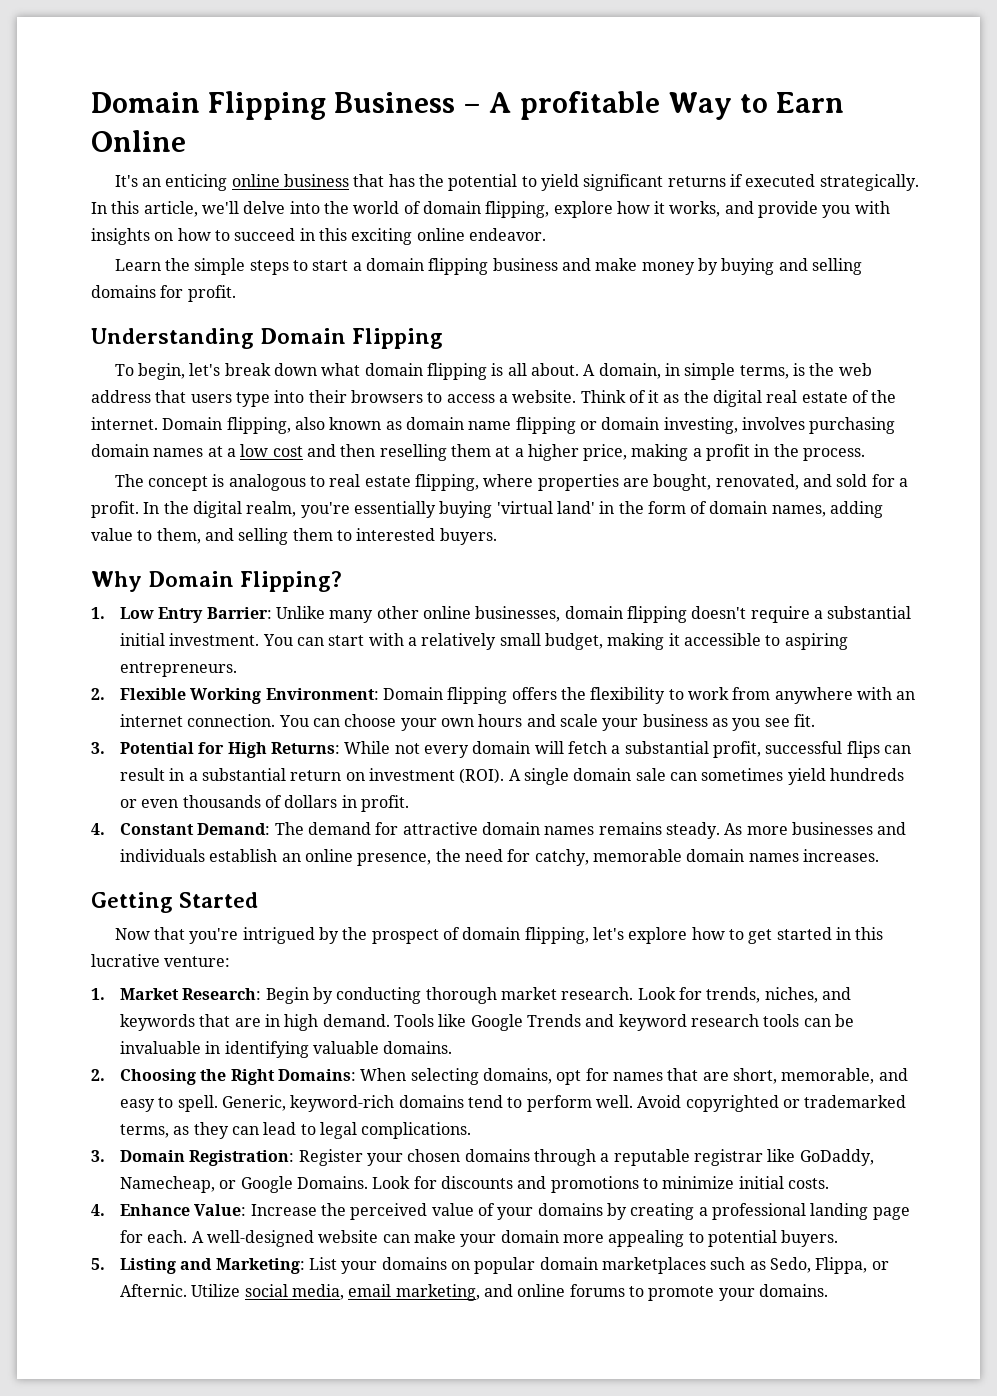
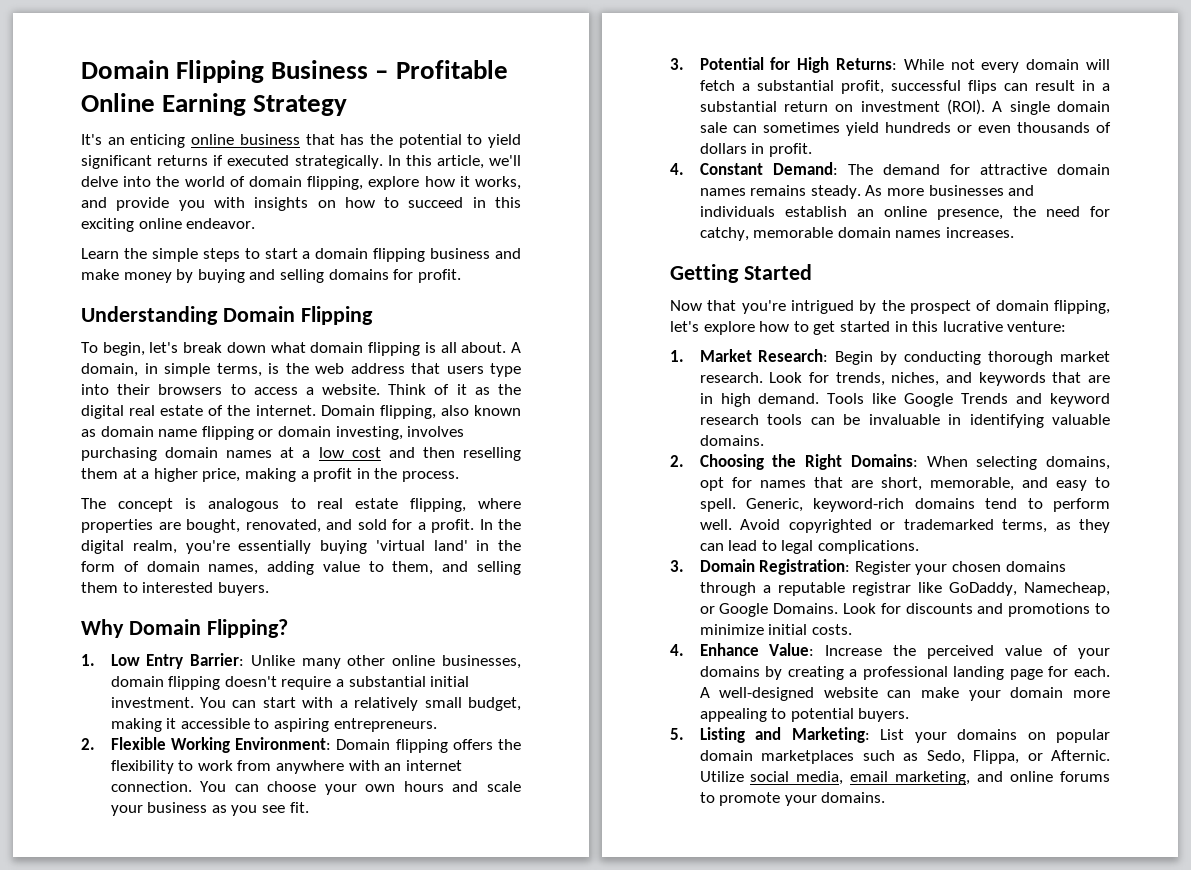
[489,91,844,120] A profitable Way to Earn -> [395,60,508,79] Profitable
(186, 141) none -> [162,93,348,116] Earning Strategy

